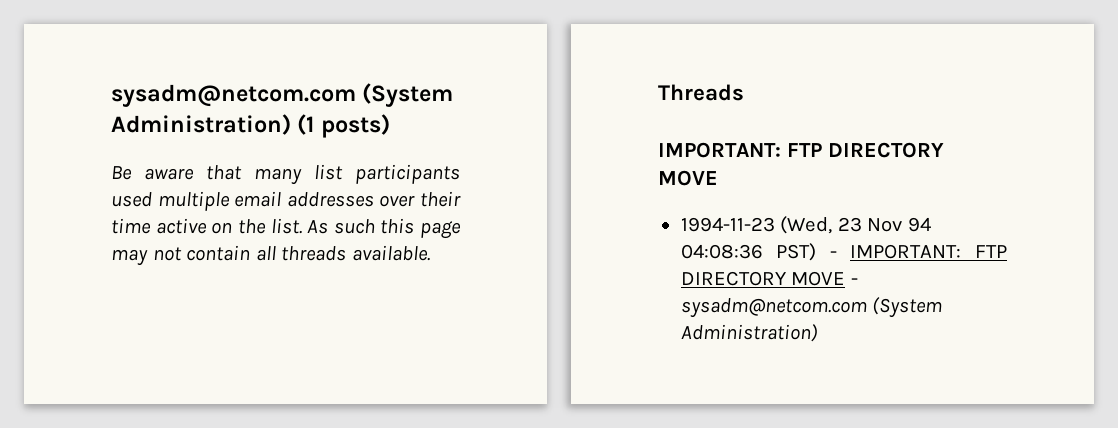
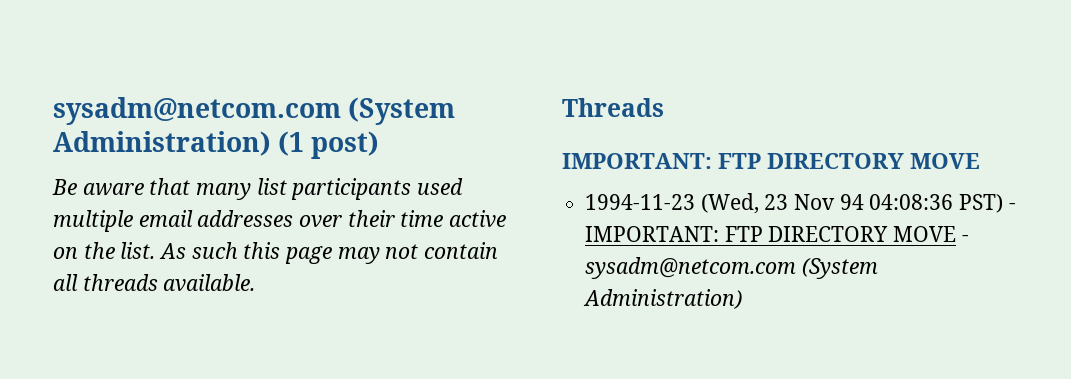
[320,114,390,138] posts) -> [311,131,380,159] post)

